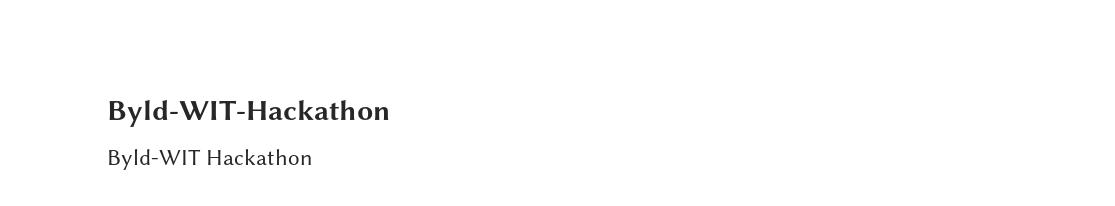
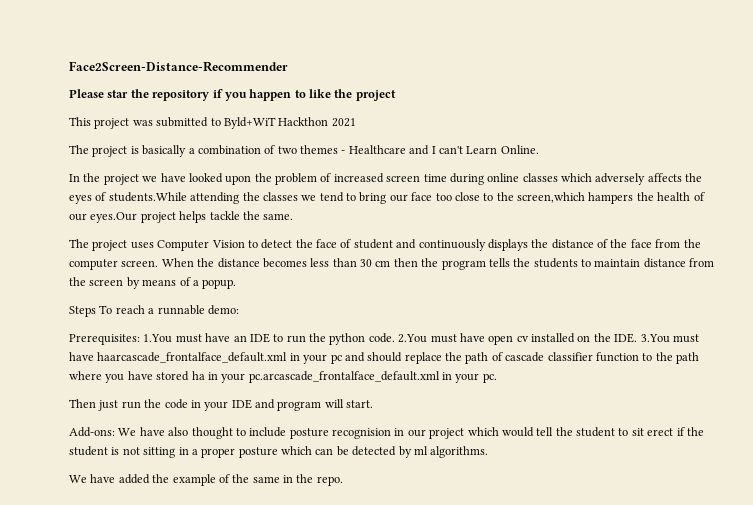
[107,100,390,127] [107,149,313,170] Byld-WIT-Hackathon // Byld-WIT Hackathon -> [69,61,288,72] [69,89,396,101] [69,117,356,129] [69,145,539,157] [69,173,703,185] [69,192,705,204] [69,211,294,223] [69,239,701,251] [69,258,715,270] [69,277,237,289] [69,305,239,317] [69,333,699,345] [69,352,699,364] [69,371,497,383] [69,399,374,411] [69,427,704,439] [69,446,489,458] [69,474,343,486] Face2Screen-Distance-Recommender // Please star the repository if you happen to like the project // This project was submitted to Byld+WiT Hackthon 2021 // The project is basically a combination of two themes - Healthcare and I can't Learn Online. // In the project we have looked upon the problem of increased screen time during online classes which adversely affects the eyes of students.While attending the classes we tend to bring our face too close to the screen,which hampers the health of our eyes.Our project helps tackle the same. // The project uses Computer Vision to detect the face of student and continuously displays the distance of the face from the computer screen. When the distance becomes less than 30 cm then the program tells the students to maintain distance from the screen by means of a popup. // Steps To reach a runnable demo: // Prerequisites: 1.You must have an IDE to run the python code. 2.You must have open cv installed on the IDE. 3.You must have haarcascade_frontalface_default.xml in your pc and should replace the path of cascade classifier function to the path where you have stored ha in your pc.arcascade_frontalface_default.xml in your pc. // Then just run the code in your IDE and program will start. // Add-ons: We have also thought to include posture recognision in our project which would tell the student to sit erect if the student is not sitting in a proper posture which can be detected by ml algorithms. // We have added the example of the same in the repo.

